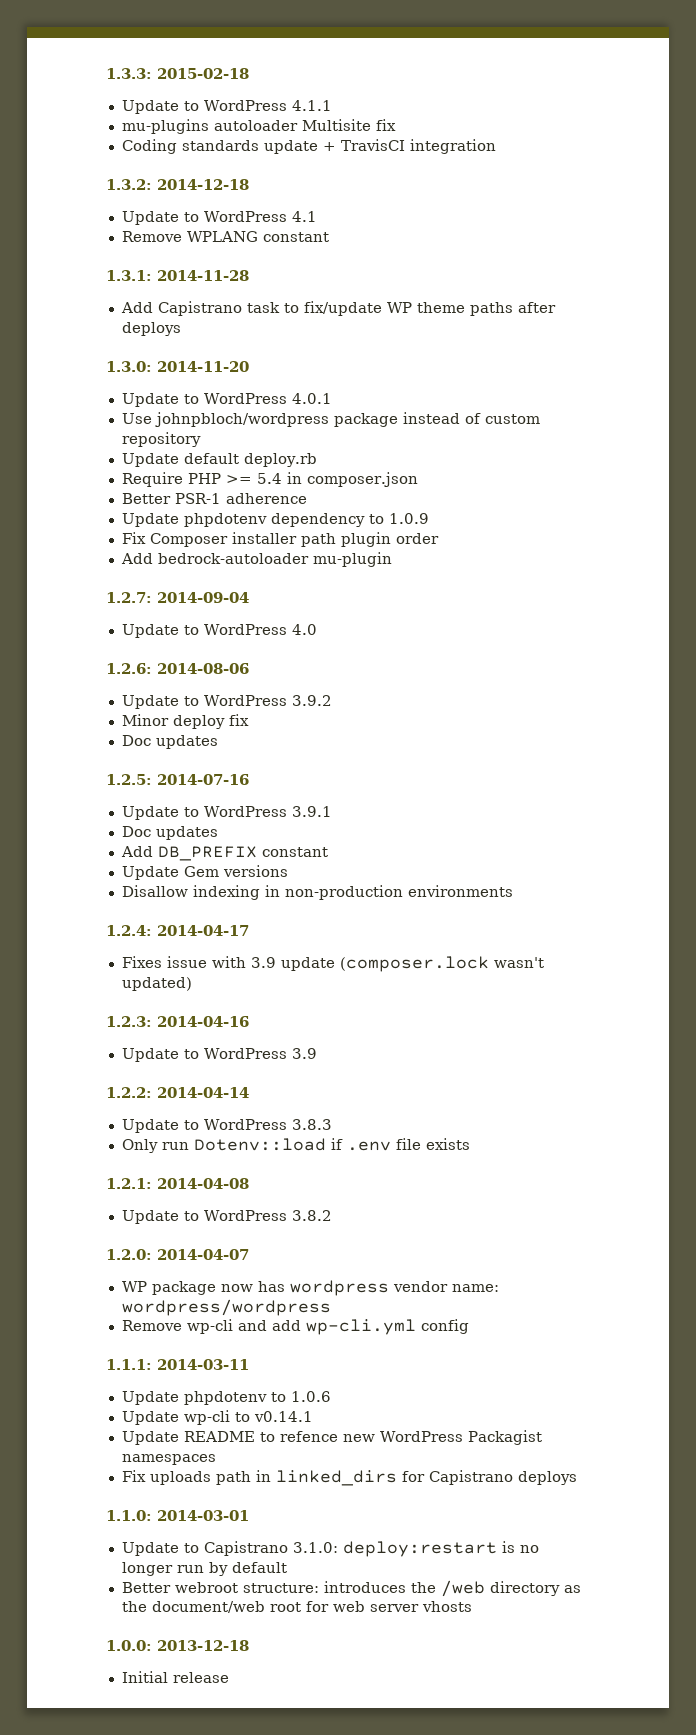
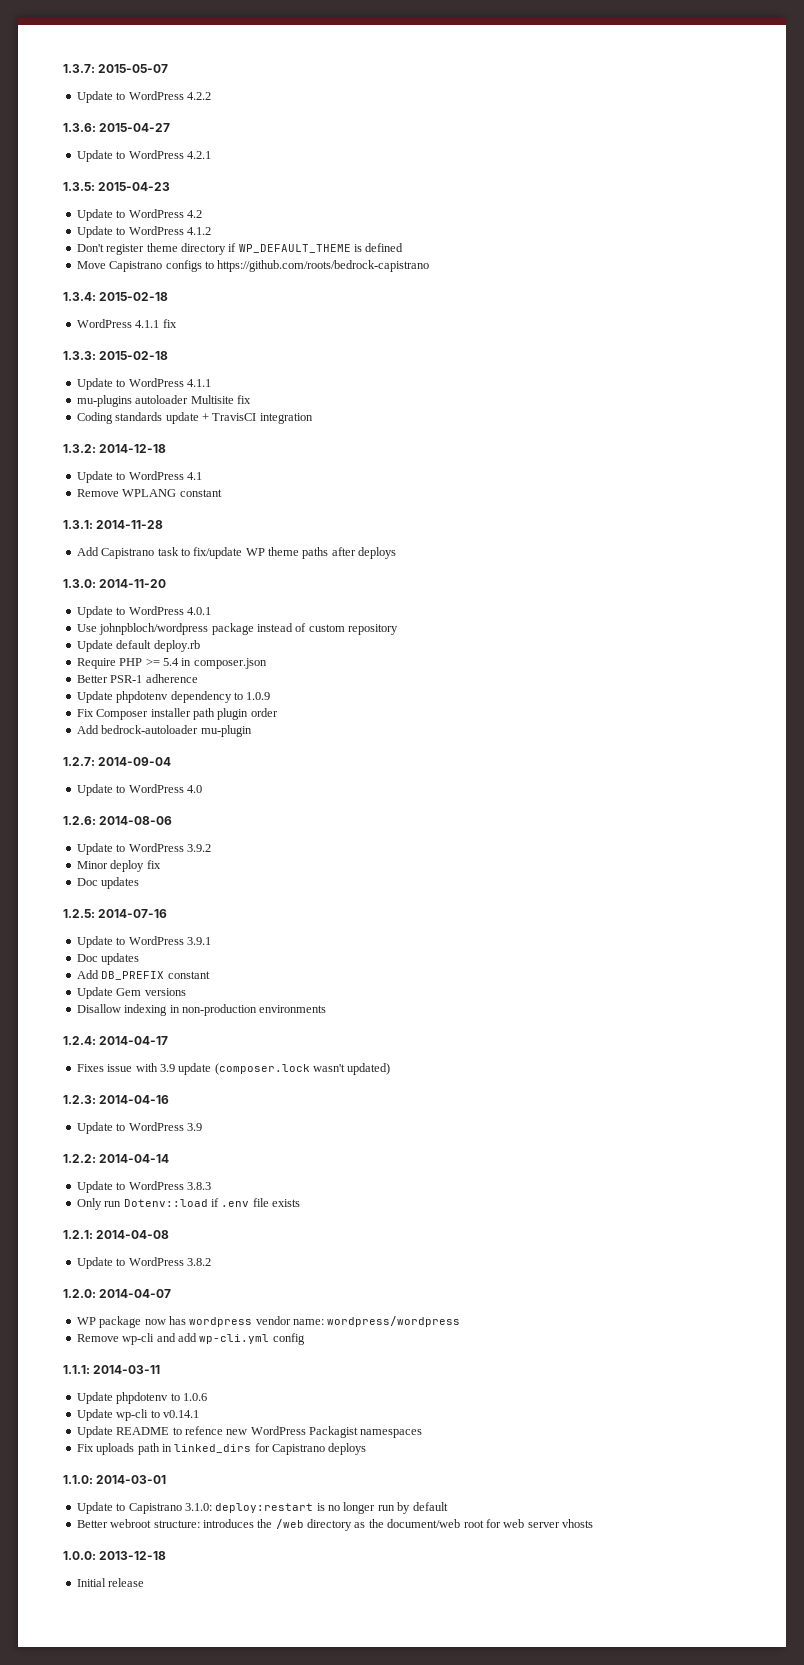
(106, 73) none -> [63,64,169,73] [76,91,211,103] [63,123,171,132] [76,150,211,162] [63,182,171,191] [76,209,202,221] [76,226,211,238] [76,243,404,255] [76,260,430,272] [63,292,169,301] [76,319,177,328] 1.3.7: 2015-05-07 // Update to WordPress 4.2.2 // 1.3.6: 2015-04-27 // Update to WordPress 4.2.1 // 1.3.5: 2015-04-23 // Update to WordPress 4.2 // Update to WordPress 4.1.2 // Don't register theme directory if WP_DEFAULT_THEME is defined // Move Capistrano configs to https://github.com/roots/bedrock-capistrano // 1.3.4: 2015-02-18 // WordPress 4.1.1 fix //

